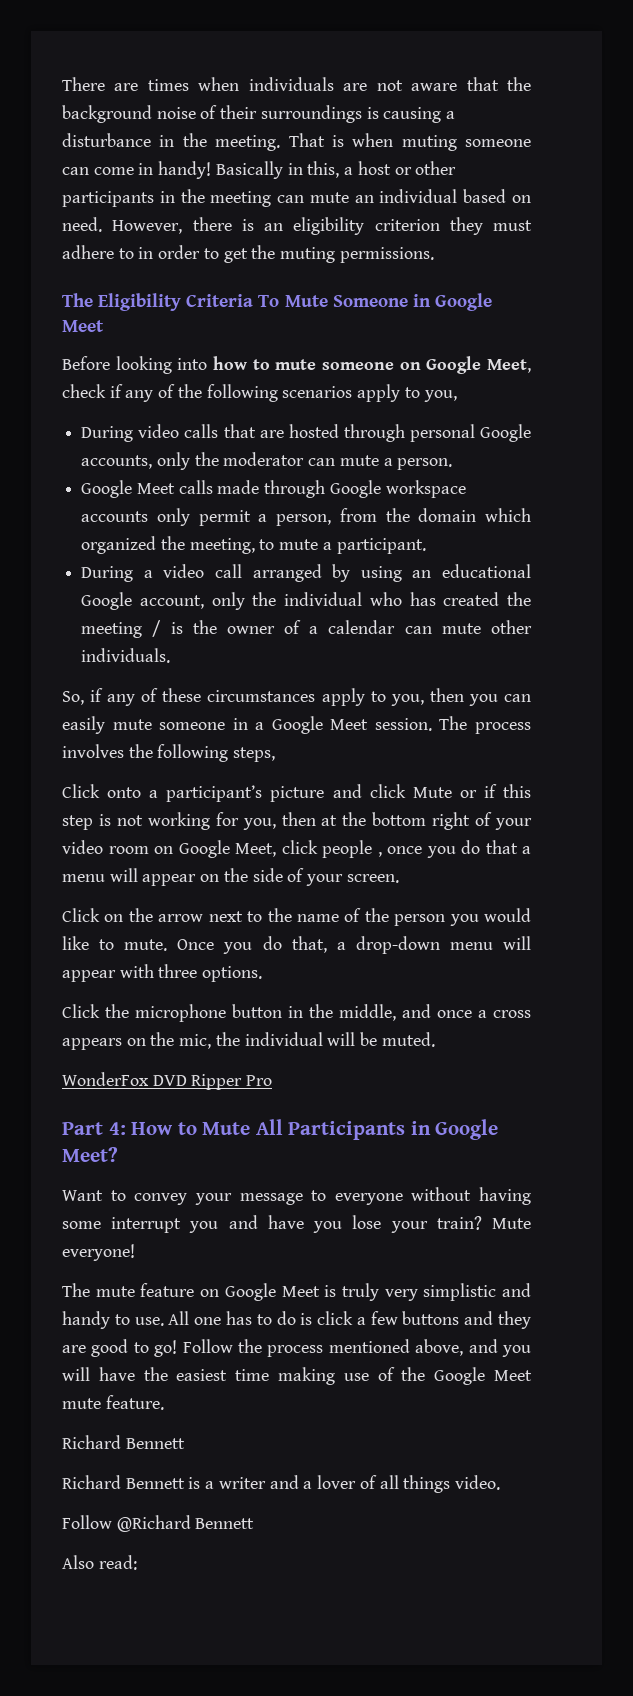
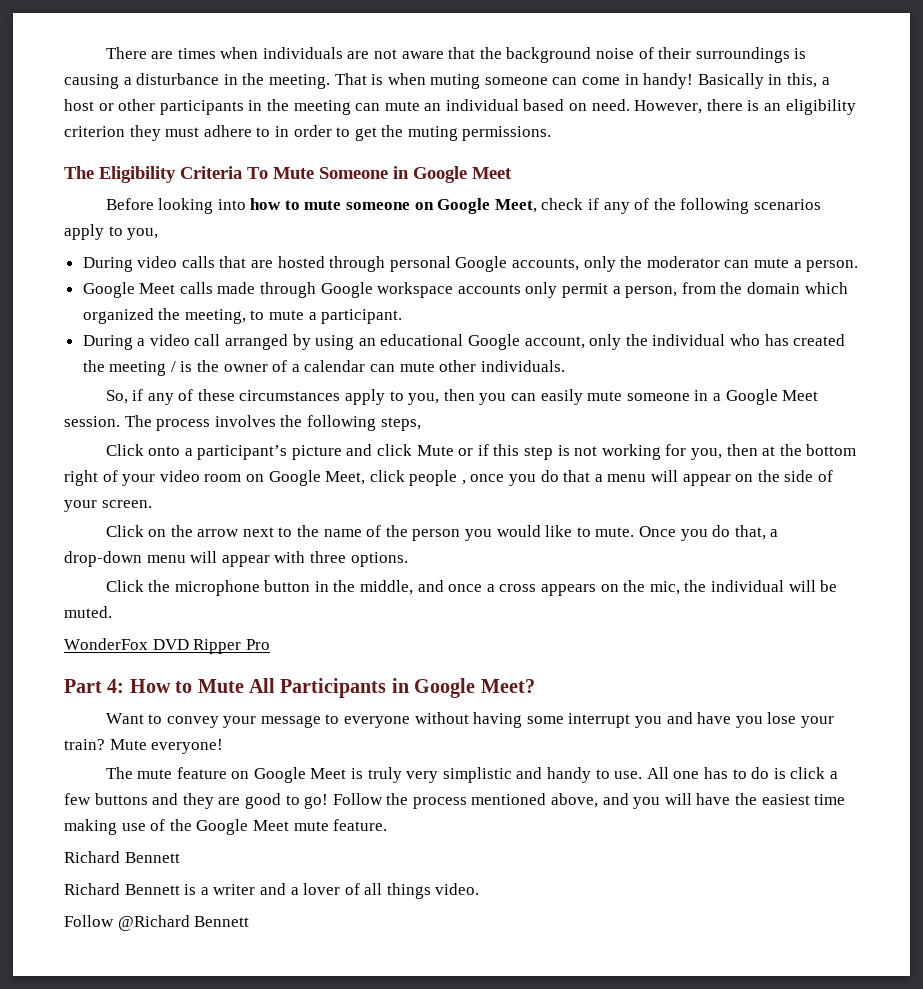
[62,1555,137,1570] // Also read: -> (250, 921) none

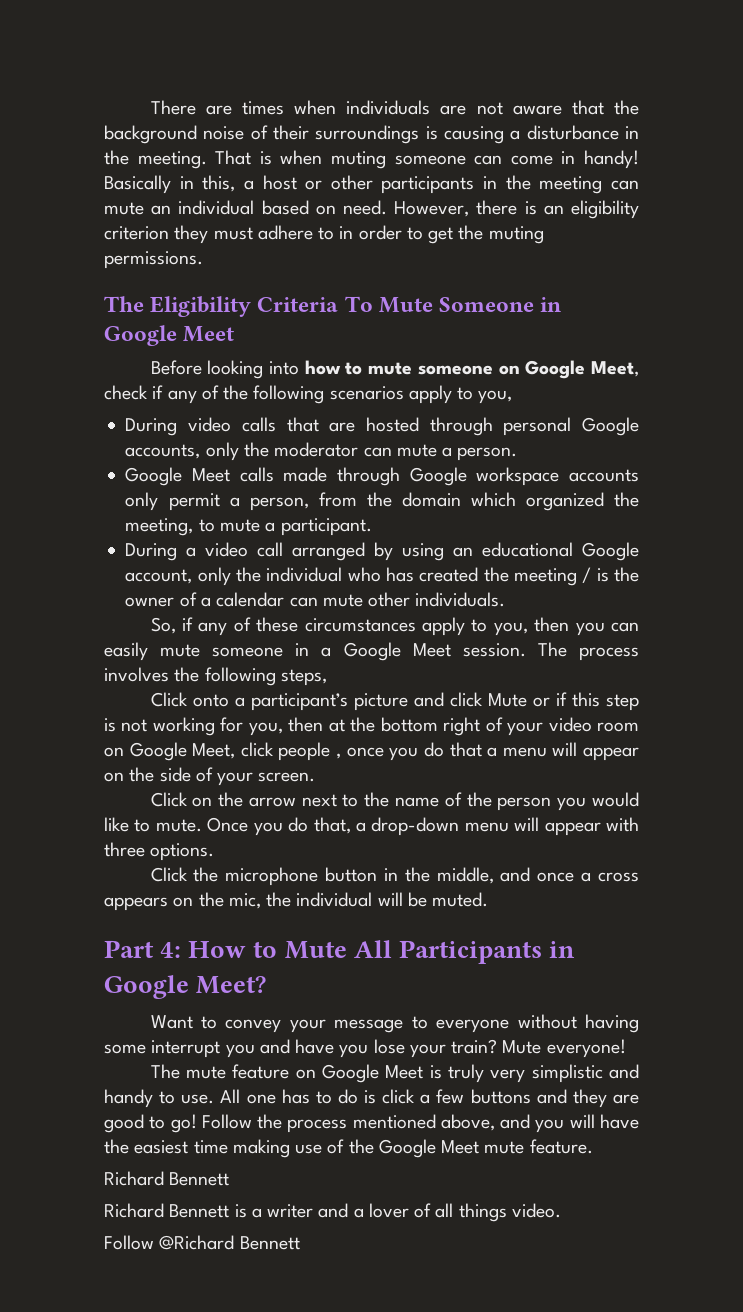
[64,638,270,654] // WonderFox DVD Ripper Pro -> (489, 899) none

